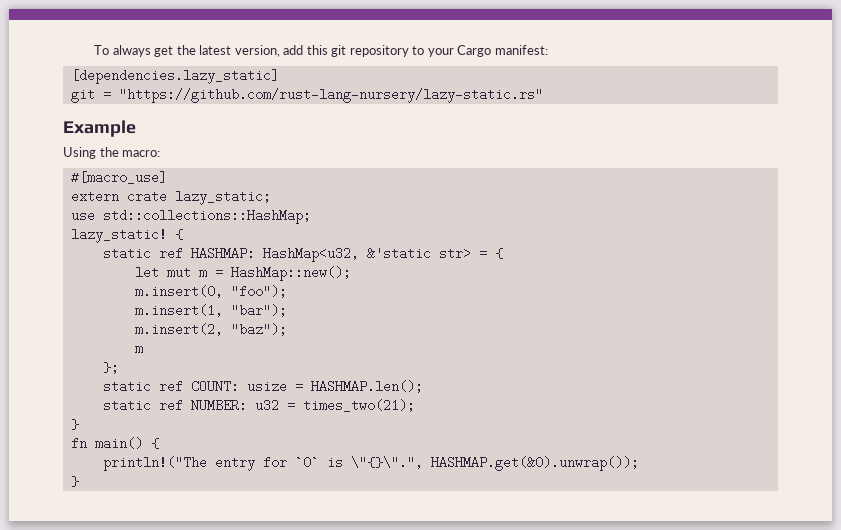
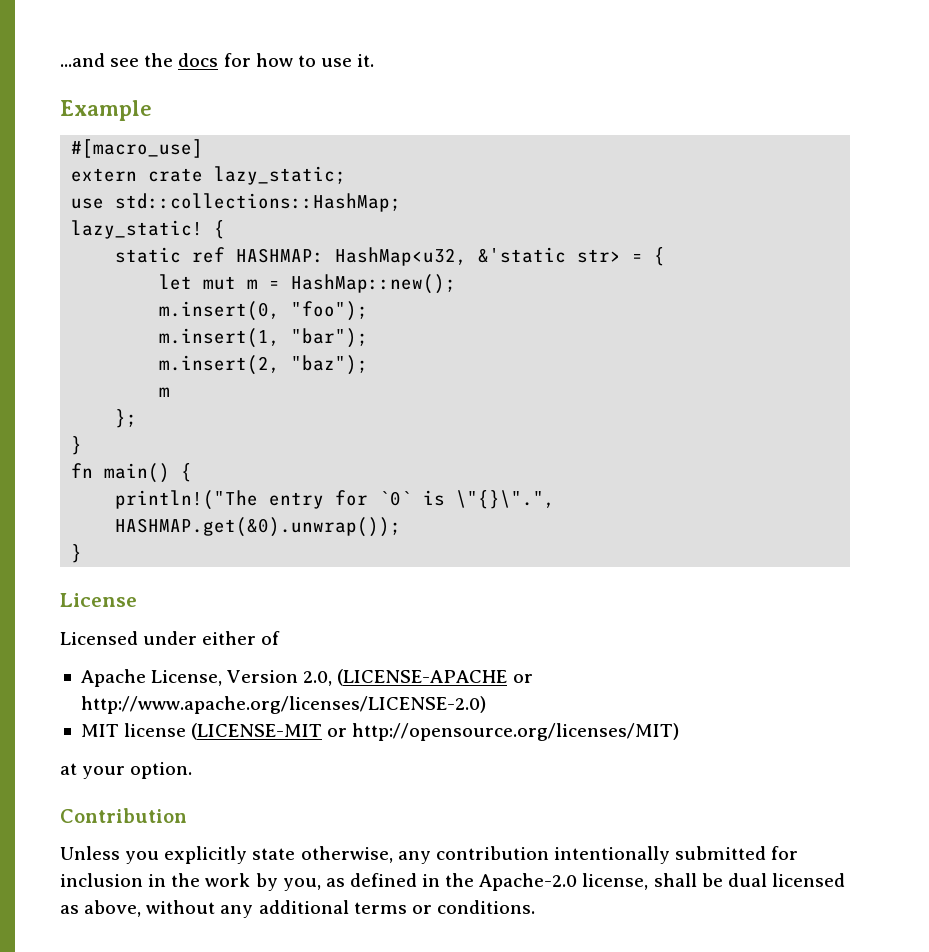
[94,45,548,57] [70,69,279,84] [70,88,543,103] [63,120,136,137] [63,147,161,159] To always get the latest version, add this git repository to your Cargo manifest: // [dependencies.lazy_static] // git = "https://github.com/rust-lang-nursery/lazy-static.rs" // Example // Using the macro: -> [60,53,375,67] [60,100,152,121] ...and see the docs for how to use it. // Example
[102,380,423,393] [102,399,415,412] // static ref COUNT: usize = HASHMAP.len(); // static ref NUMBER: u32 = times_two(21); -> (138, 418) none
(79, 481) none -> [60,593,137,607] [60,631,281,645] [80,669,533,687] [80,696,486,714] [80,723,680,741] [60,762,193,779] [60,808,187,823] [60,846,799,864] [60,873,845,891] [60,900,535,918] // License // Licensed under either of // Apache License, Version 2.0, (LICENSE-APACHE or http://www.apache.org/licenses/LICENSE-2.0) // MIT license (LICENSE-MIT or http://opensource.org/licenses/MIT) // at your option. // Contribution // Unless you explicitly state otherwise, any contribution intentionally submitted for inclusion in the work by you, as defined in the Apache-2.0 license, shall be dual licensed as above, without any additional terms or conditions.

